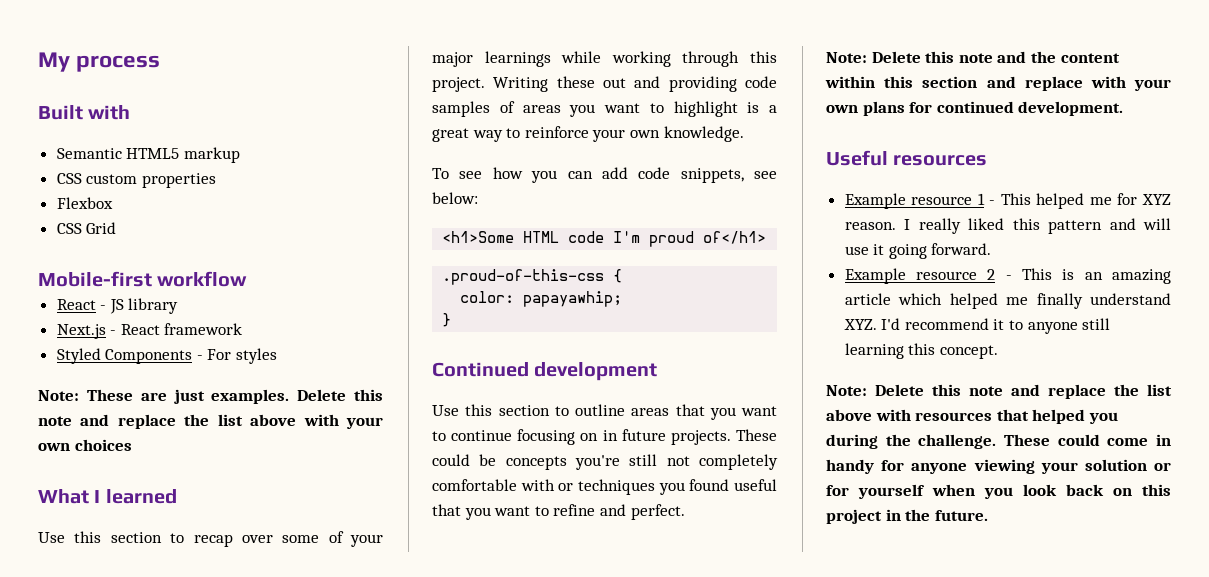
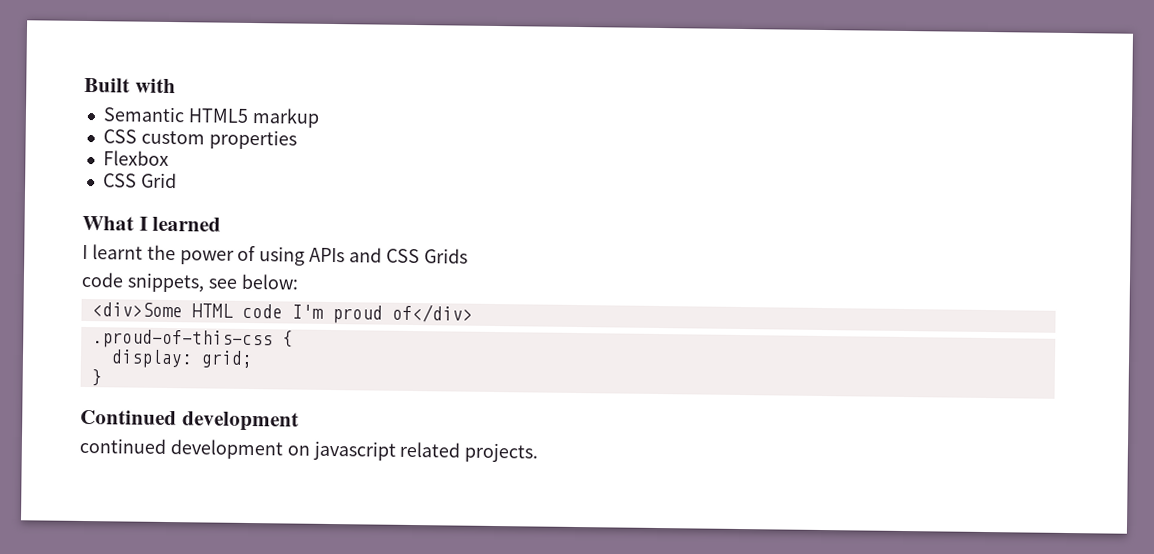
[38,52,161,72] My process // -> (84, 85) none
[38,271,248,287] [56,298,179,314] [56,323,243,339] [56,348,278,364] [38,389,383,404] [38,414,383,429] [38,439,132,451] [38,489,177,504] [38,531,383,547] [432,51,777,67] [432,76,777,92] [432,101,777,117] [432,126,744,142] [432,167,628,183] Mobile-first workflow // React - JS library // Next.js - React framework // Styled Components - For styles // Note: These are just examples. Delete this note and replace the list above with your own choices // What I learned // Use this section to recap over some of your major learnings while working through this project. Writing these out and providing code samples of areas you want to highlight is a great way to reinforce your own knowledge. // To see how you can add -> [82,215,222,232] [82,244,468,266] What I learned // I learnt the power of using APIs and CSS Grids //
[442,231,515,243] <h1>Some -> [91,302,183,318] <div>Some
[703,231,767,244] of</h1> -> [391,303,473,323] of</div>
[460,291,623,307] color: papayawhip; -> [110,349,253,369] display: grid;
[432,404,777,420] [432,429,777,445] [432,454,778,470] [432,479,777,495] [432,504,685,520] [826,51,1120,63] [825,76,1171,91] [826,101,1124,116] [826,150,988,166] [844,193,1171,209] [844,218,1171,234] [844,243,992,259] [844,268,1171,284] [844,293,1171,309] [843,318,1111,334] [844,343,998,359] [826,384,1172,399] [826,409,1118,424] [826,434,1171,449] [826,459,1171,474] [826,484,1171,499] [826,509,988,524] Use this section to outline areas that you want to continue focusing on in future projects. These could be concepts you're still not completely comfortable with or techniques you found useful that you want to refine and perfect. // Note: Delete this note and the content within this section and replace with your own plans for continued development. // Useful resources // Example resource 1 - This helped me for XYZ reason. I really liked this pattern and will use it going forward. // Example resource 2 - This is an amazing article which helped me finally understand XYZ. I'd recommend it to anyone still learning this concept. // Note: Delete this note and replace the list above with resources that helped you during the challenge. These could come in handy for anyone viewing your solution or for yourself when you look back on this project in the future. -> [79,437,539,463] continued development on javascript related projects.

